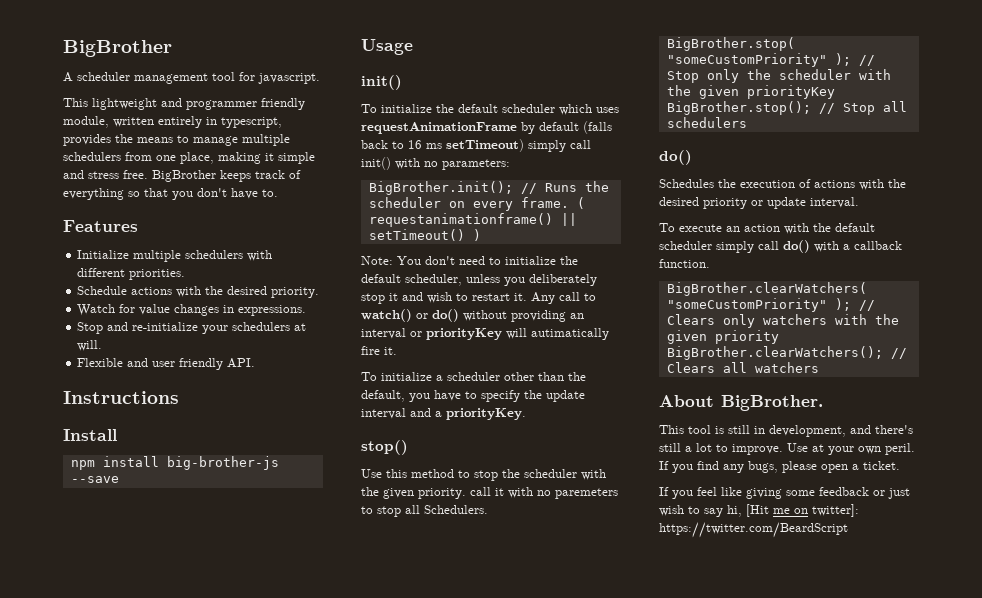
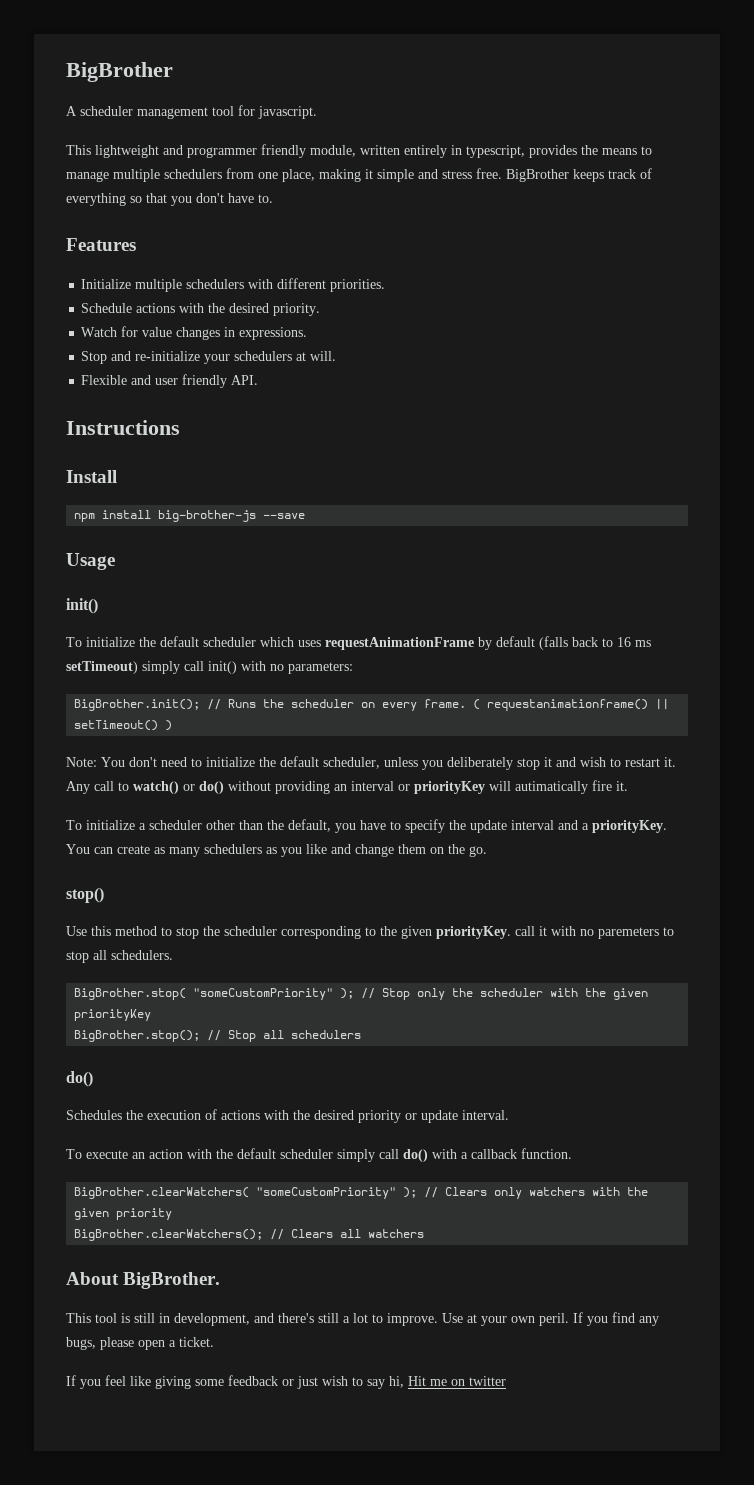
(526, 414) none -> [66,844,487,857] You can create as many schedulers as you like and change them on the go.
[581,469,606,480] [361,487,466,499] with the given priority. -> [281,926,511,939] corresponding to the given priorityKey.
[424,505,488,514] Schedulers. -> [111,950,173,960] schedulers.
[746,504,769,517] [Hit -> [408,1376,426,1386] Hit
[812,504,859,517] [659,522,848,538] twitter]: https://twitter.com/BeardScript -> [469,1376,506,1386] twitter

